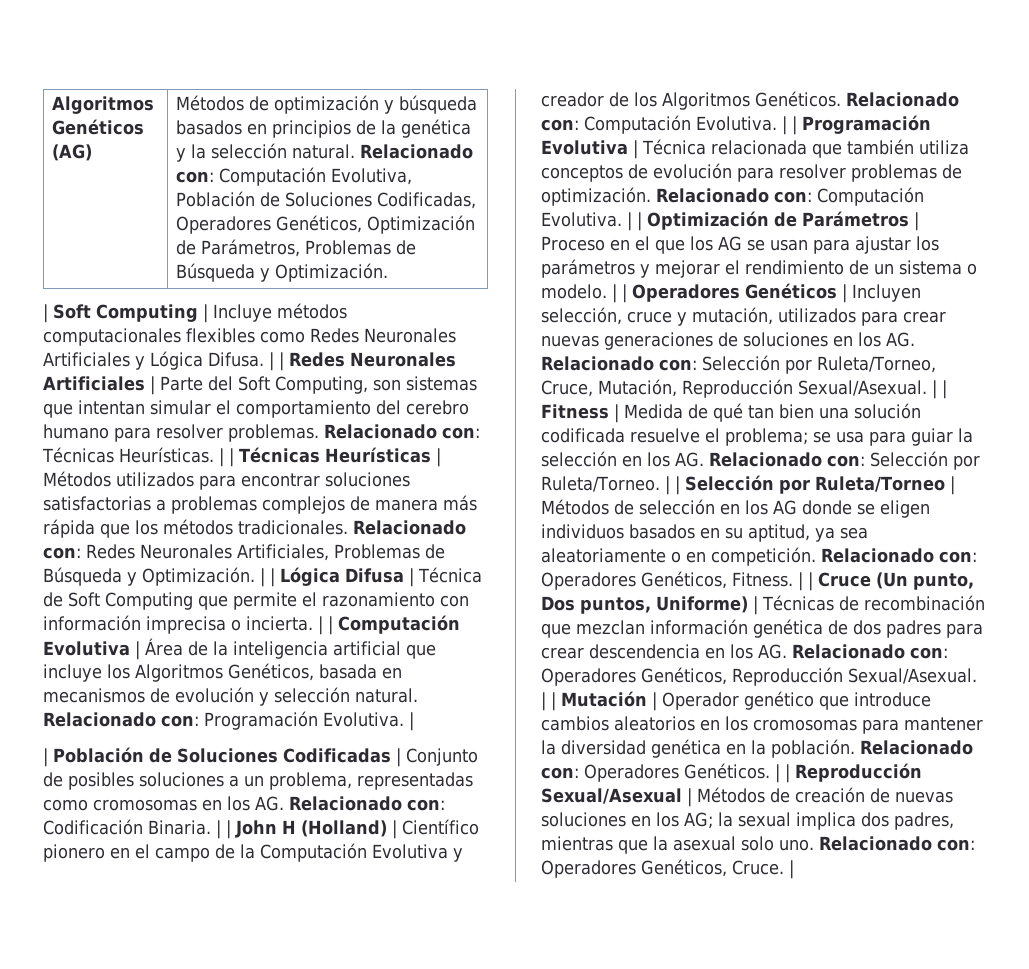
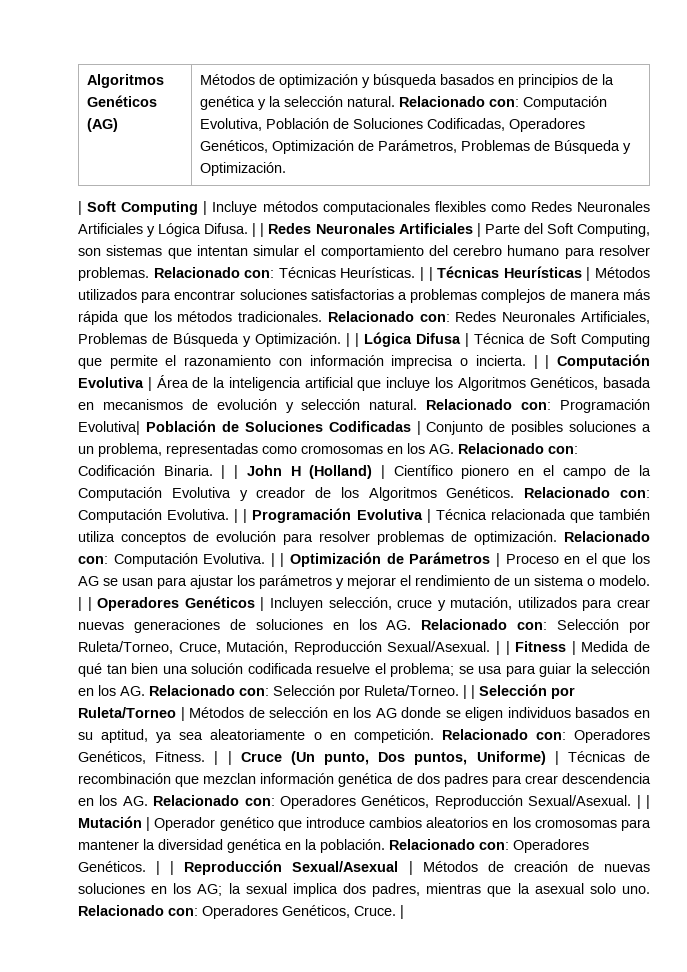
[323,712,414,731] [43,748,48,767] Evolutiva. | // | -> [78,421,140,435] Evolutiva|

